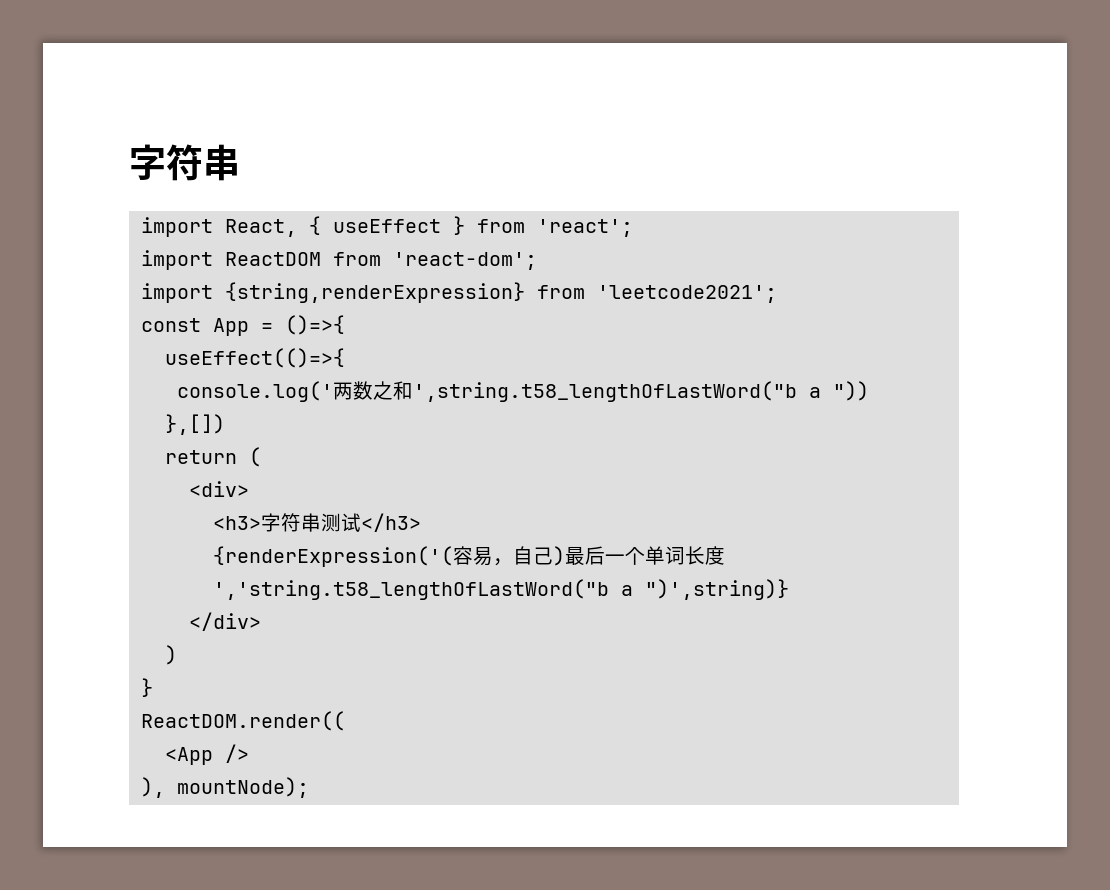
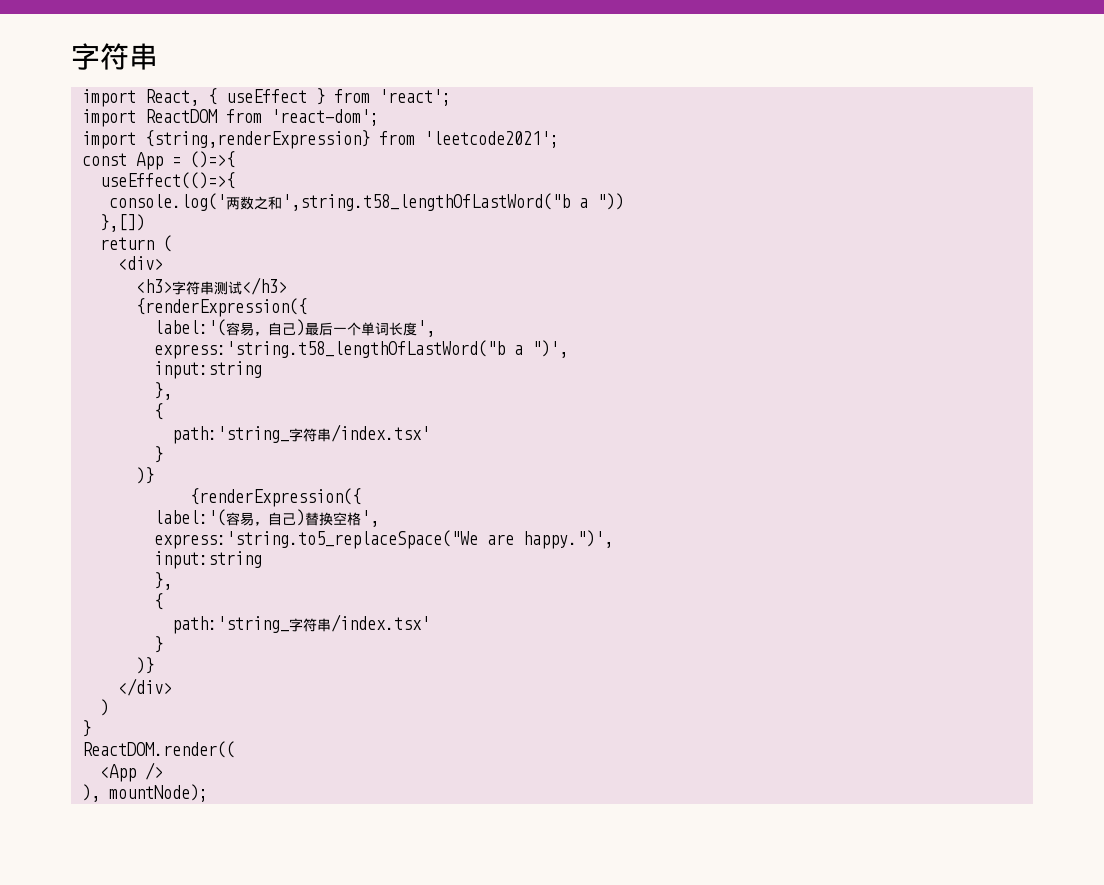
[213,546,454,567] {renderExpression('( -> [135,298,307,317] [153,319,226,336] {renderExpression({ // label:'(
[213,579,790,600] ','string.t58_lengthOfLastWord("b a ")',string)} -> [416,320,435,337] [153,340,568,359] [153,361,262,379] [153,382,172,400] [153,403,163,420] [171,424,430,444] [153,446,163,463] [135,467,154,484] [189,488,361,507] [153,509,379,527] [153,530,613,549] [153,551,262,569] [153,572,172,590] [153,593,163,610] [171,614,430,634] [153,636,163,653] [135,657,154,674] ', // express:'string.t58_lengthOfLastWord("b a ")', // input:string // }, // { // path:'string_字符串/index.tsx' // } // )} // {renderExpression({ // label:'(容易，自己)替换空格', // express:'string.to5_replaceSpace("We are happy.")', // input:string // }, // { // path:'string_字符串/index.tsx' // } // )}

